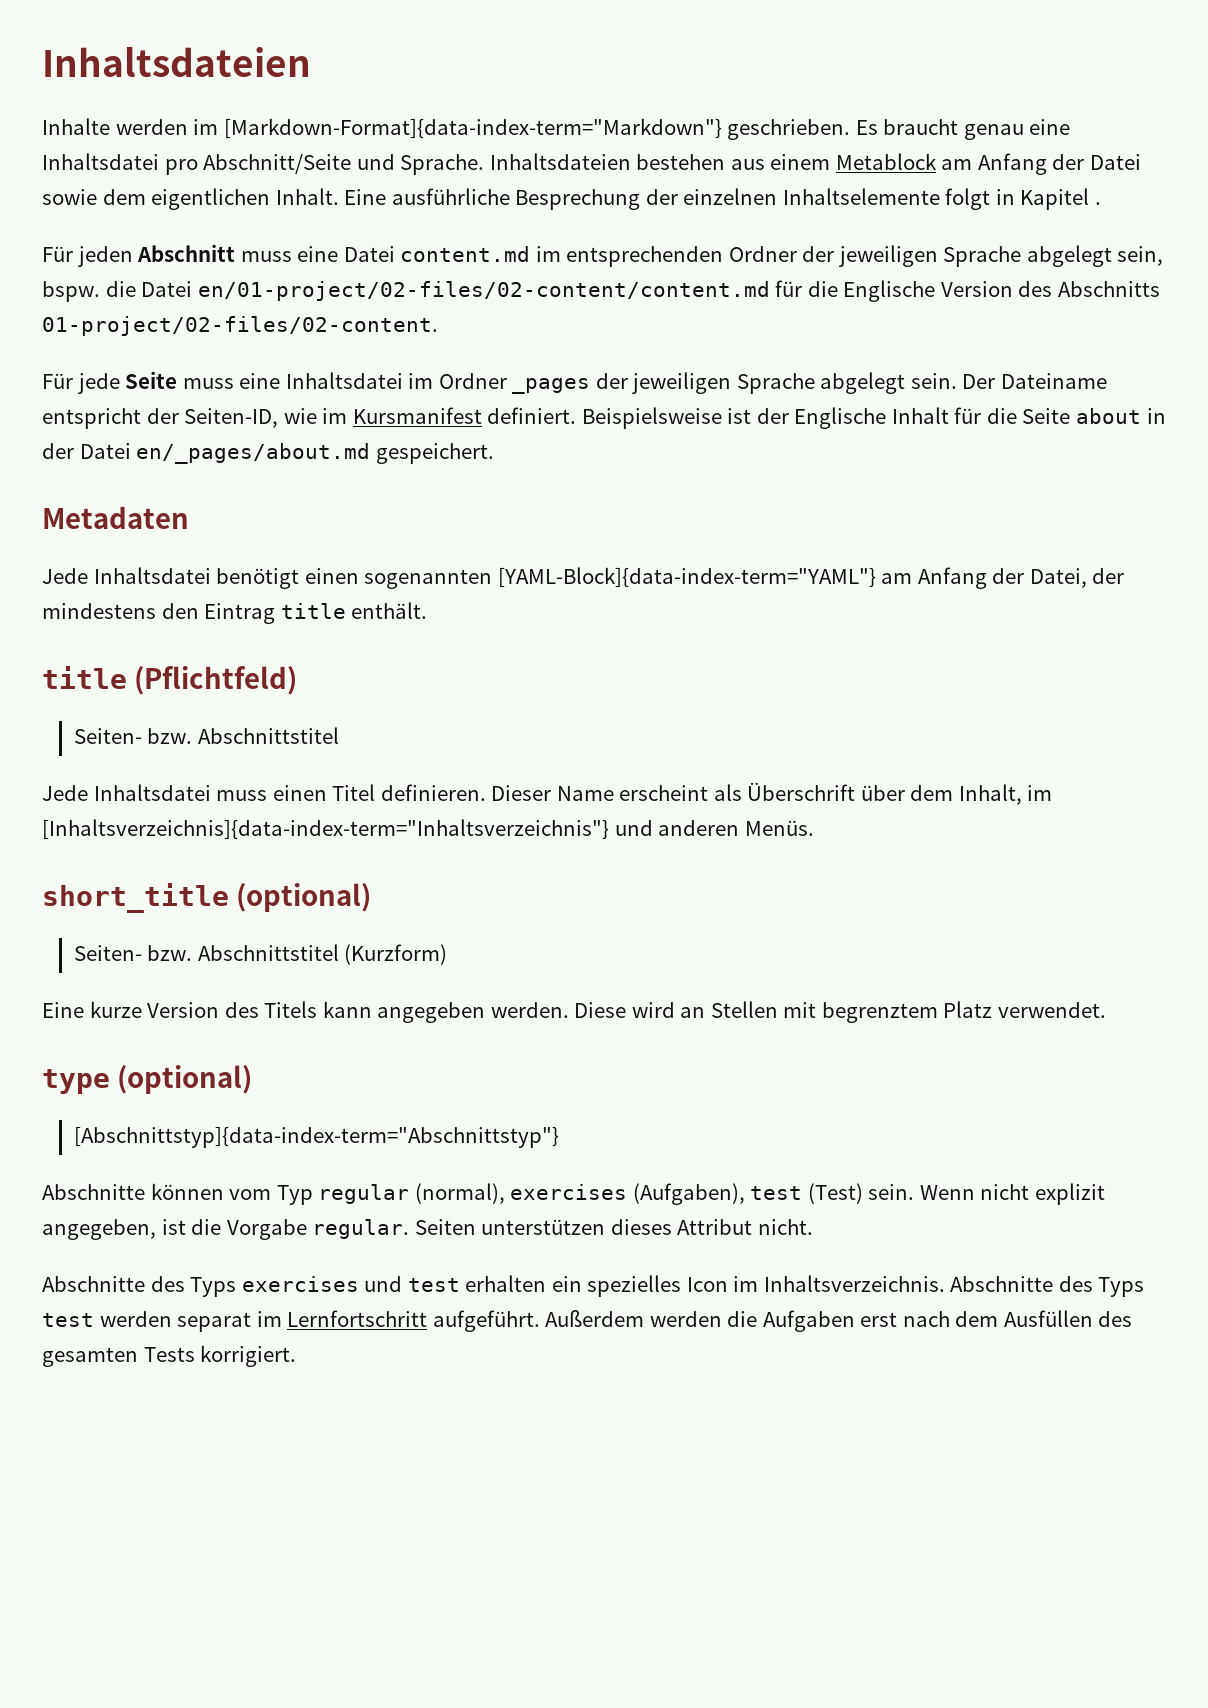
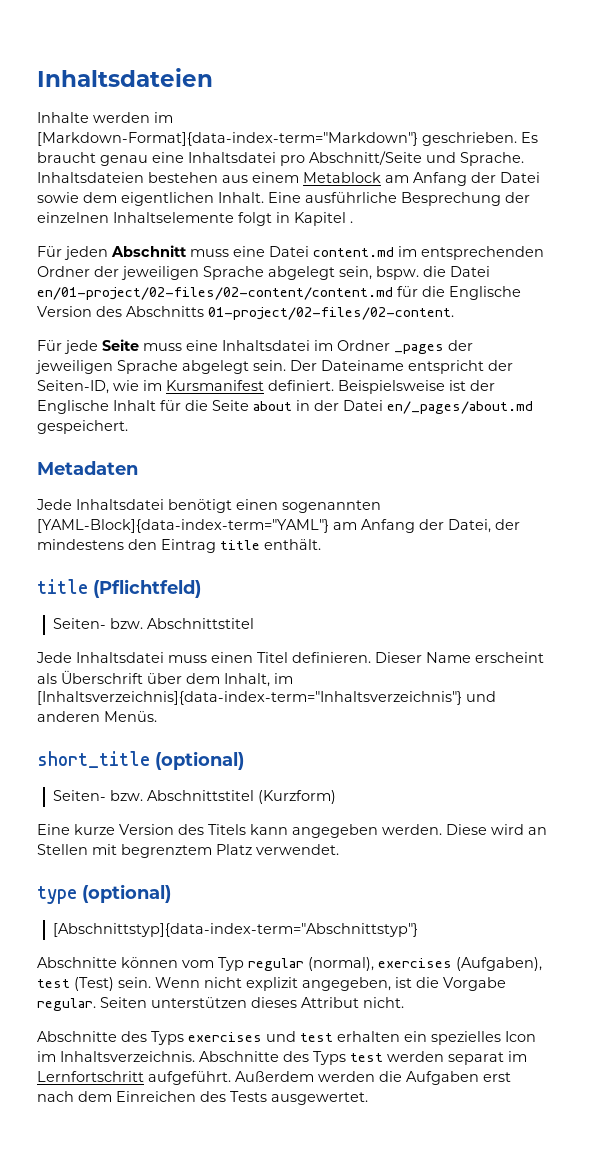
[1003,1310,1133,1327] [42,1345,297,1367] Ausfüllen des gesamten Tests korrigiert. -> [116,1091,368,1105] Einreichen des Tests ausgewertet.

